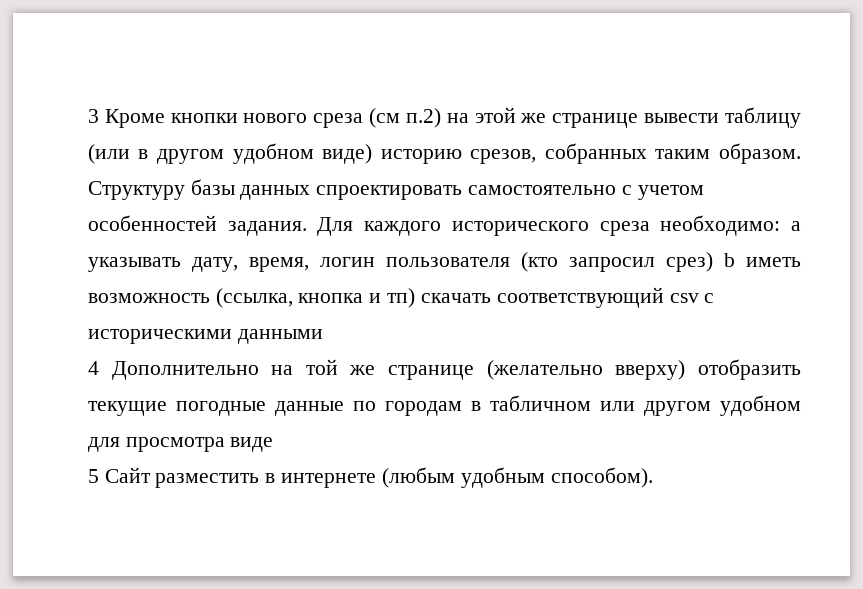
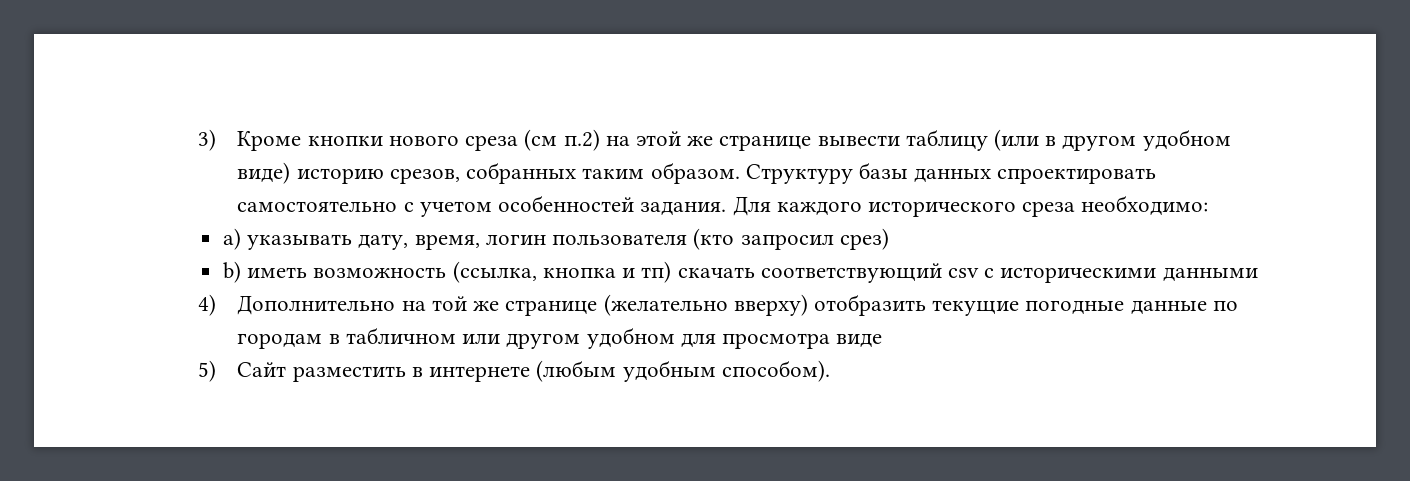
[87,109,99,123] 3 -> [197,129,216,151] 3)
[791,221,802,231] a -> [223,228,242,250] // a)
[723,253,735,267] b -> [223,261,242,283] // b)
[87,361,99,375] 4 -> [197,294,216,316] 4)
[87,469,99,483] 5 -> [197,360,216,382] 5)

